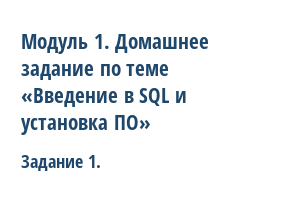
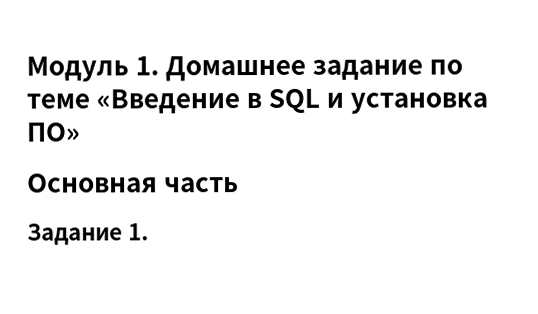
(151, 122) none -> [27,173,240,193] // Основная часть

